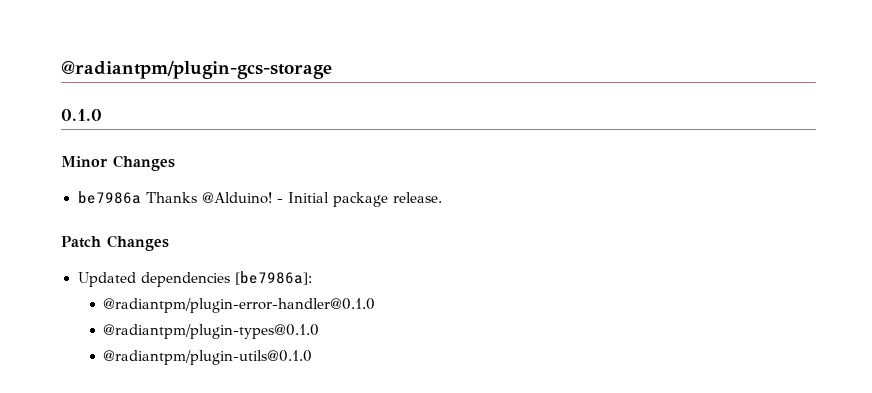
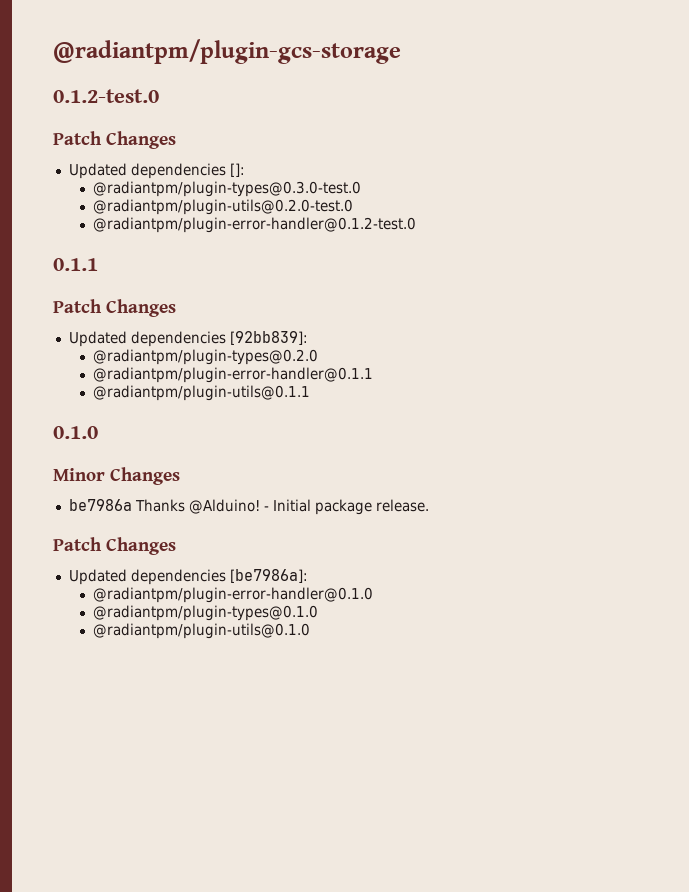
(332, 69) none -> [53,89,159,103] [53,131,177,149] [68,163,245,179] [93,181,362,197] [93,199,354,215] [93,217,417,233] [53,258,98,271] [53,299,177,317] [68,331,308,347] [93,349,319,365] [93,367,374,383] [93,385,311,401] // 0.1.2-test.0 // Patch Changes // Updated dependencies []: // @radiantpm/plugin-types@0.3.0-test.0 // @radiantpm/plugin-utils@0.2.0-test.0 // @radiantpm/plugin-error-handler@0.1.2-test.0 // 0.1.1 // Patch Changes // Updated dependencies [92bb839]: // @radiantpm/plugin-types@0.2.0 // @radiantpm/plugin-error-handler@0.1.1 // @radiantpm/plugin-utils@0.1.1

